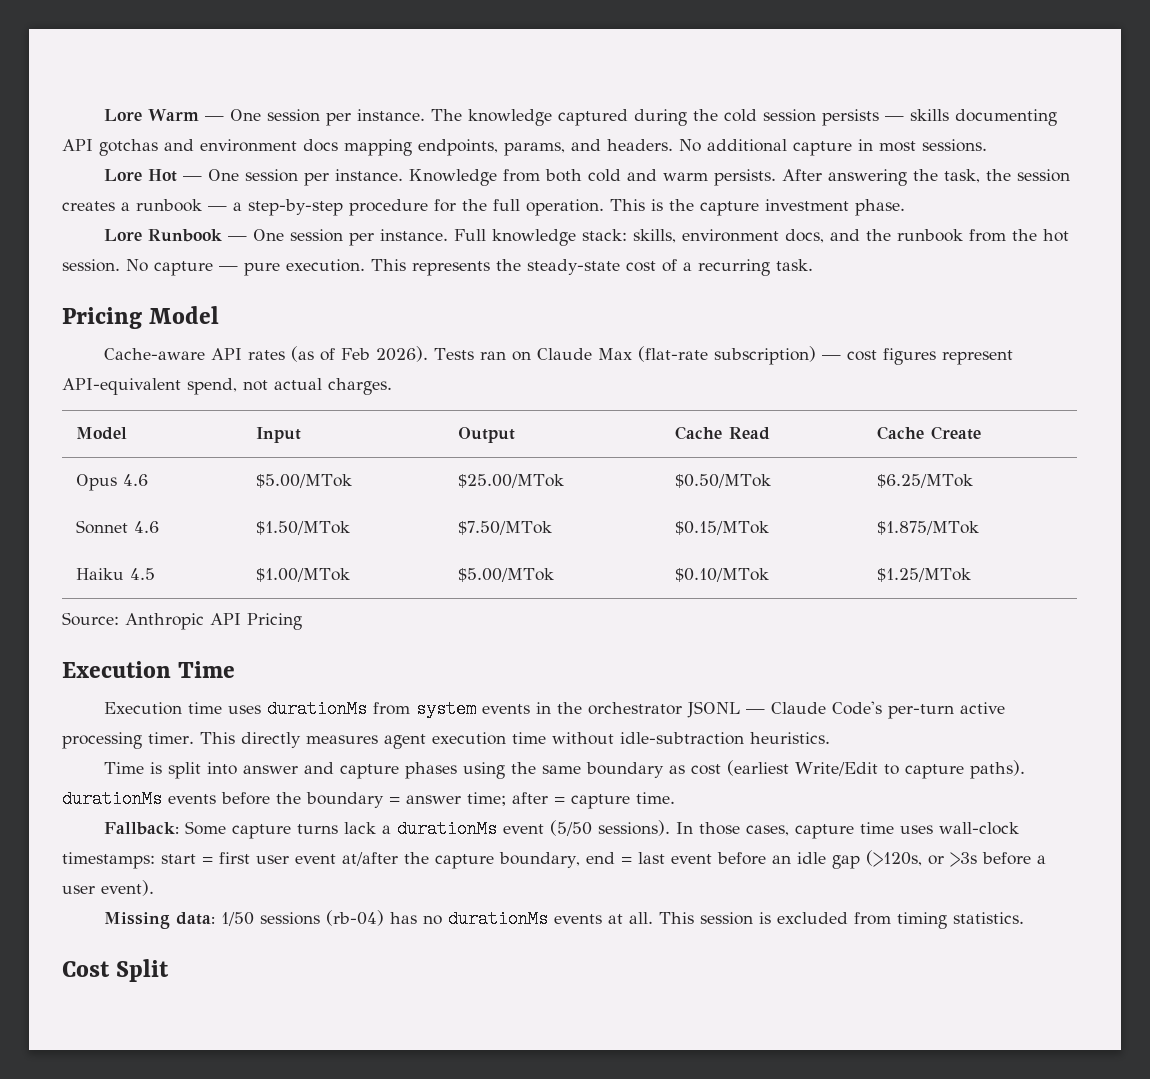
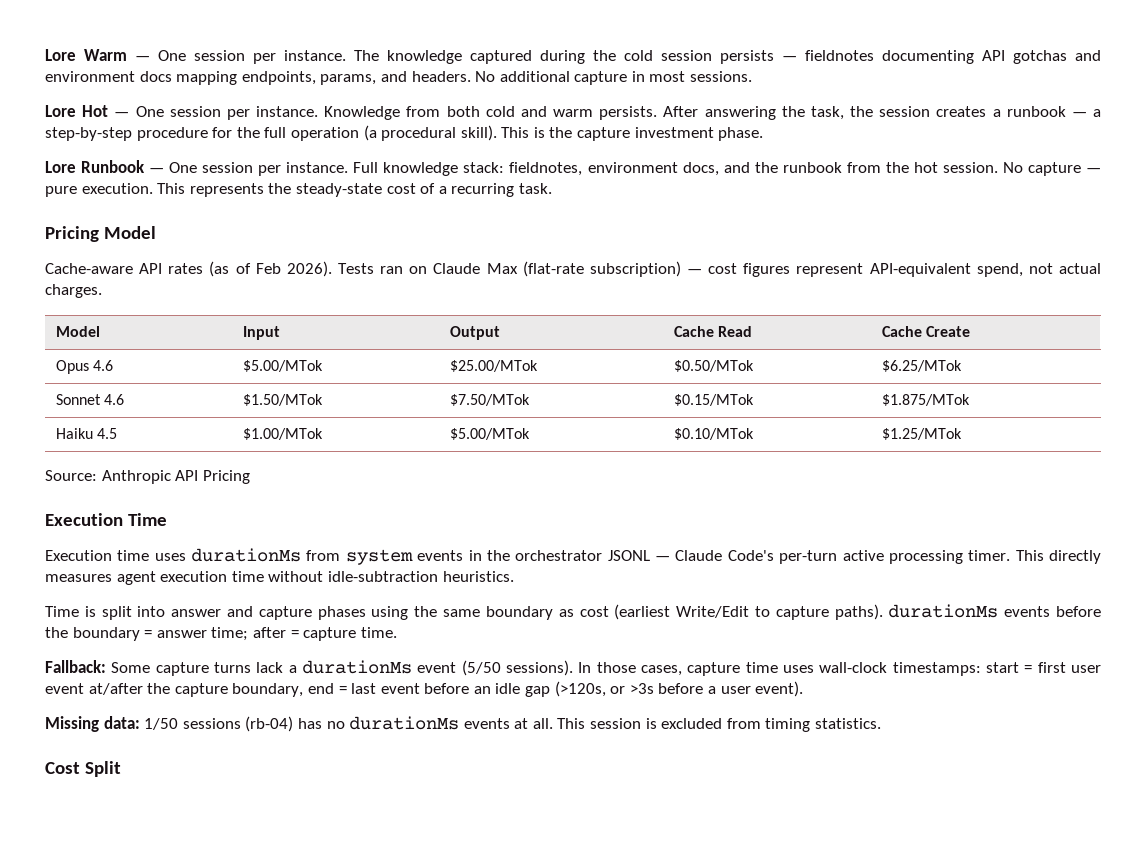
[909,109,949,121] skills -> [805,50,874,61] fieldnotes
[526,199,604,216] operation. -> [290,125,497,141] operation (a procedural skill).
[632,229,676,243] skills, -> [509,162,583,176] fieldnotes,

